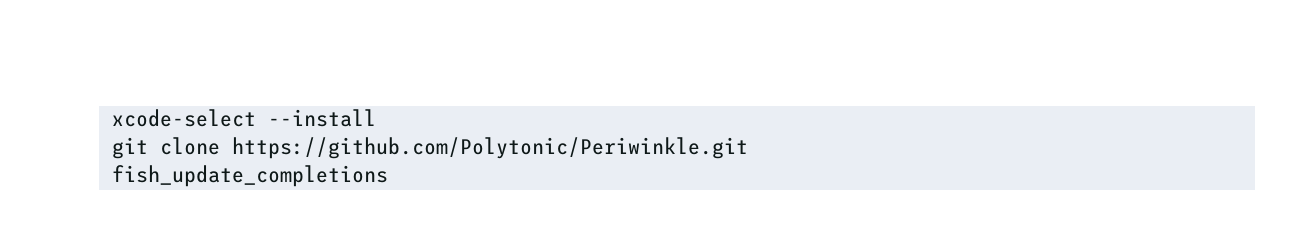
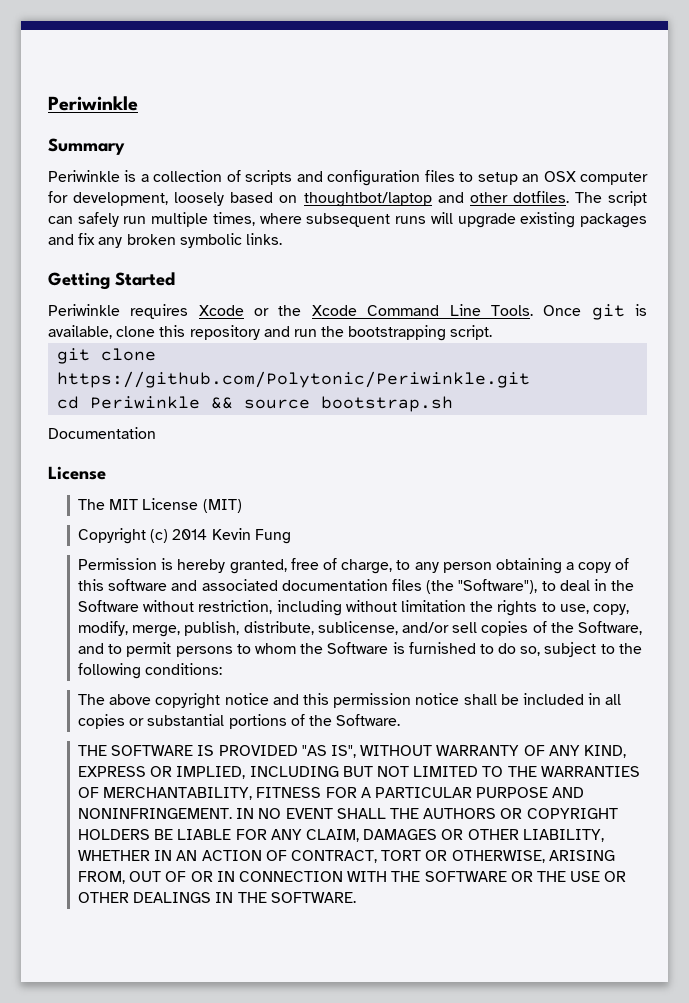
[111,109,376,127] [111,137,748,159] [111,165,388,187] xcode-select --install // git clone https://github.com/Polytonic/Periwinkle.git // fish_update_completions -> [48,96,138,111] [48,138,125,155] [48,170,648,186] [48,191,648,207] [48,212,647,228] [48,233,282,248] [48,272,175,290] [48,304,647,320] [48,325,493,341] [57,348,157,364] [57,371,531,388] [57,396,454,412] [48,427,156,439] [48,466,106,480] [78,498,242,513] [78,528,291,544] [78,558,630,574] [78,579,635,594] [78,600,629,616] [78,621,642,637] [78,642,642,657] [78,663,223,679] [78,693,622,709] [78,714,401,729] [78,745,626,758] [78,766,640,779] [78,787,585,800] [78,808,618,819] [78,829,604,842] [78,850,615,863] [78,871,627,884] [78,892,356,903] Periwinkle // Summary // Periwinkle is a collection of scripts and configuration files to setup an OSX computer for development, loosely based on thoughtbot/laptop and other dotfiles. The script can safely run multiple times, where subsequent runs will upgrade existing packages and fix any broken symbolic links. // Getting Started // Periwinkle requires Xcode or the Xcode Command Line Tools. Once git is available, clone this repository and run the bootstrapping script. // git clone https://github.com/Polytonic/Periwinkle.git // cd Periwinkle && source bootstrap.sh // Documentation // License // The MIT License (MIT) // Copyright (c) 2014 Kevin Fung // Permission is hereby granted, free of charge, to any person obtaining a copy of this software and associated documentation files (the "Software"), to deal in the Software without restriction, including without limitation the rights to use, copy, modify, merge, publish, distribute, sublicense, and/or sell copies of the Software, and to permit persons to whom the Software is furnished to do so, subject to the following conditions: // The above copyright notice and this permission notice shall be included in all copies or substantial portions of the Software. // THE SOFTWARE IS PROVIDED "AS IS", WITHOUT WARRANTY OF ANY KIND, EXPRESS OR IMPLIED, INCLUDING BUT NOT LIMITED TO THE WARRANTIES OF MERCHANTABILITY, FITNESS FOR A PARTICULAR PURPOSE AND NONINFRINGEMENT. IN NO EVENT SHALL THE AUTHORS OR COPYRIGHT HOLDERS BE LIABLE FOR ANY CLAIM, DAMAGES OR OTHER LIABILITY, WHETHER IN AN ACTION OF CONTRACT, TORT OR OTHERWISE, ARISING FROM, OUT OF OR IN CONNECTION WITH THE SOFTWARE OR THE USE OR OTHER DEALINGS IN THE SOFTWARE.

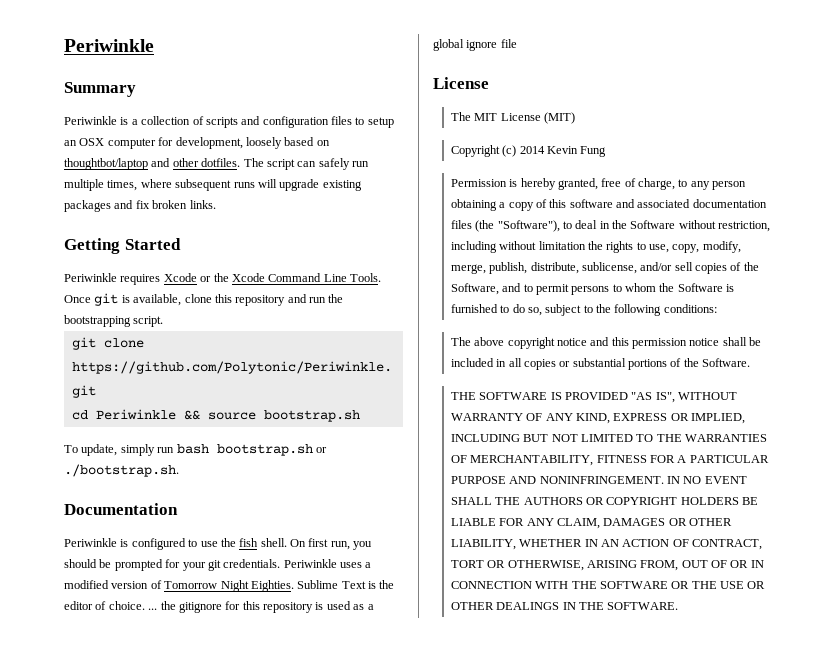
[98,233,242,248] any broken symbolic -> [152,200,188,209] broken
[48,427,156,439] Documentation -> [64,444,327,456] [64,464,179,477] [64,503,178,515] [64,538,373,550] [64,559,372,571] [64,580,395,592] [64,601,374,613] [433,39,517,51] To update, simply run bash bootstrap.sh or ./bootstrap.sh. // Documentation // Periwinkle is configured to use the fish shell. On first run, you should be prompted for your git credentials. Periwinkle uses a modified version of Tomorrow Night Eighties. Sublime Text is the editor of choice. ... the gitignore for this repository is used as a global ignore file

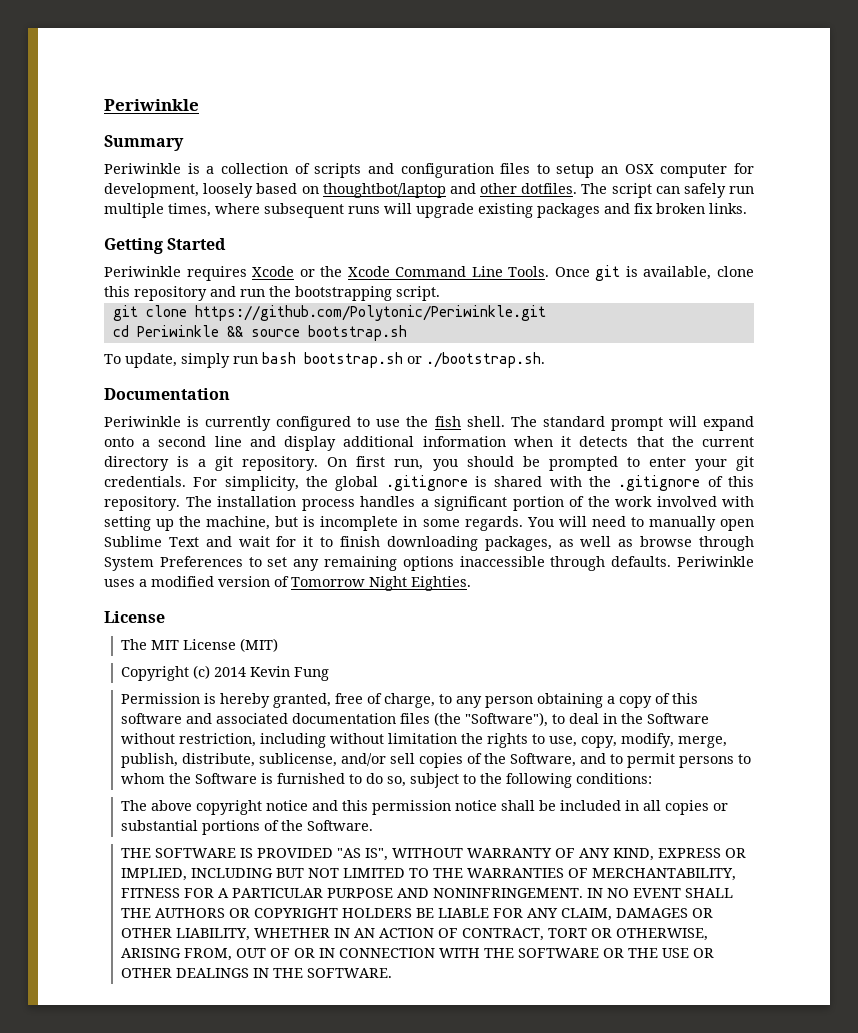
(129, 543) none -> [205,416,272,431] currently
(287, 542) none -> [510,416,755,431] [104,436,755,451] [104,456,319,471] The standard prompt will expand onto a second line and display additional information when it detects that the current directory is a git repository.
[165,559,181,568] for -> [626,457,686,467] to enter
(281, 563) none -> [193,475,754,491] [104,496,754,511] [104,516,755,531] [104,536,754,551] [104,556,672,571] For simplicity, the global .gitignore is shared with the .gitignore of this repository. The installation process handles a significant portion of the work involved with setting up the machine, but is incomplete in some regards. You will need to manually open Sublime Text and wait for it to finish downloading packages, as well as browse through System Preferences to set any remaining options inaccessible through defaults.
[297,580,395,589] [64,601,374,613] [433,39,517,51] Sublime Text is the editor of choice. ... the gitignore for this repository is used as a global ignore file -> (471, 583) none

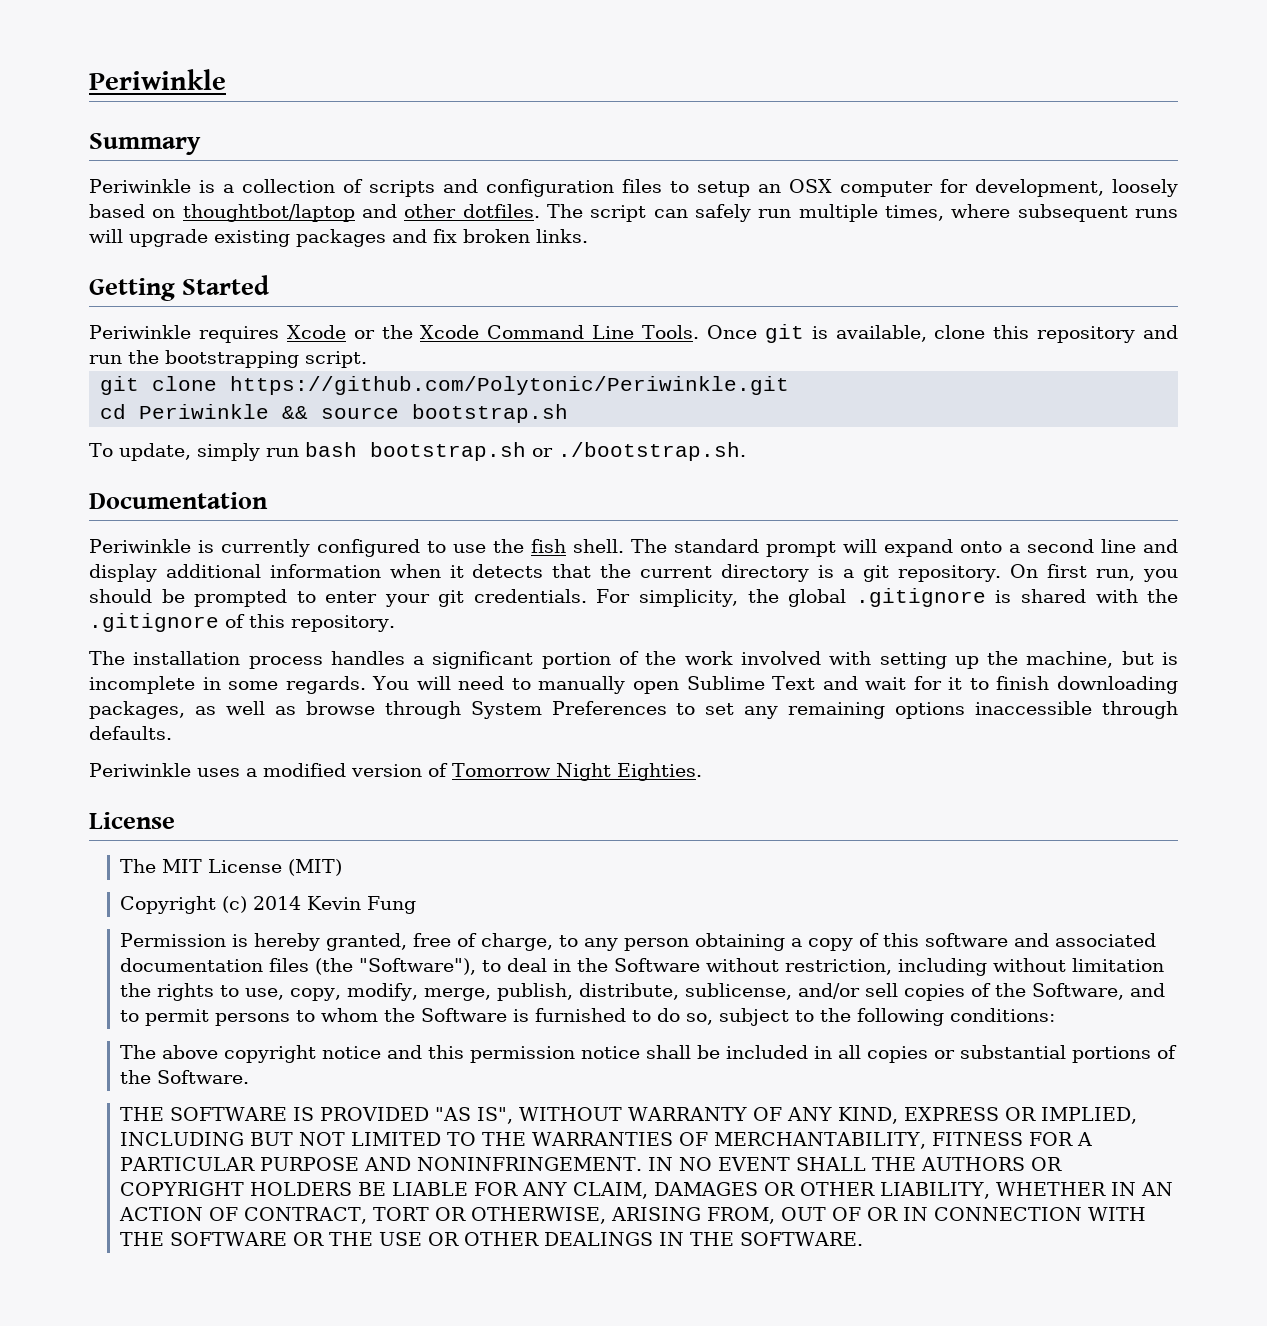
(180, 503) none -> (395, 623) //
(672, 561) none -> (172, 733) //

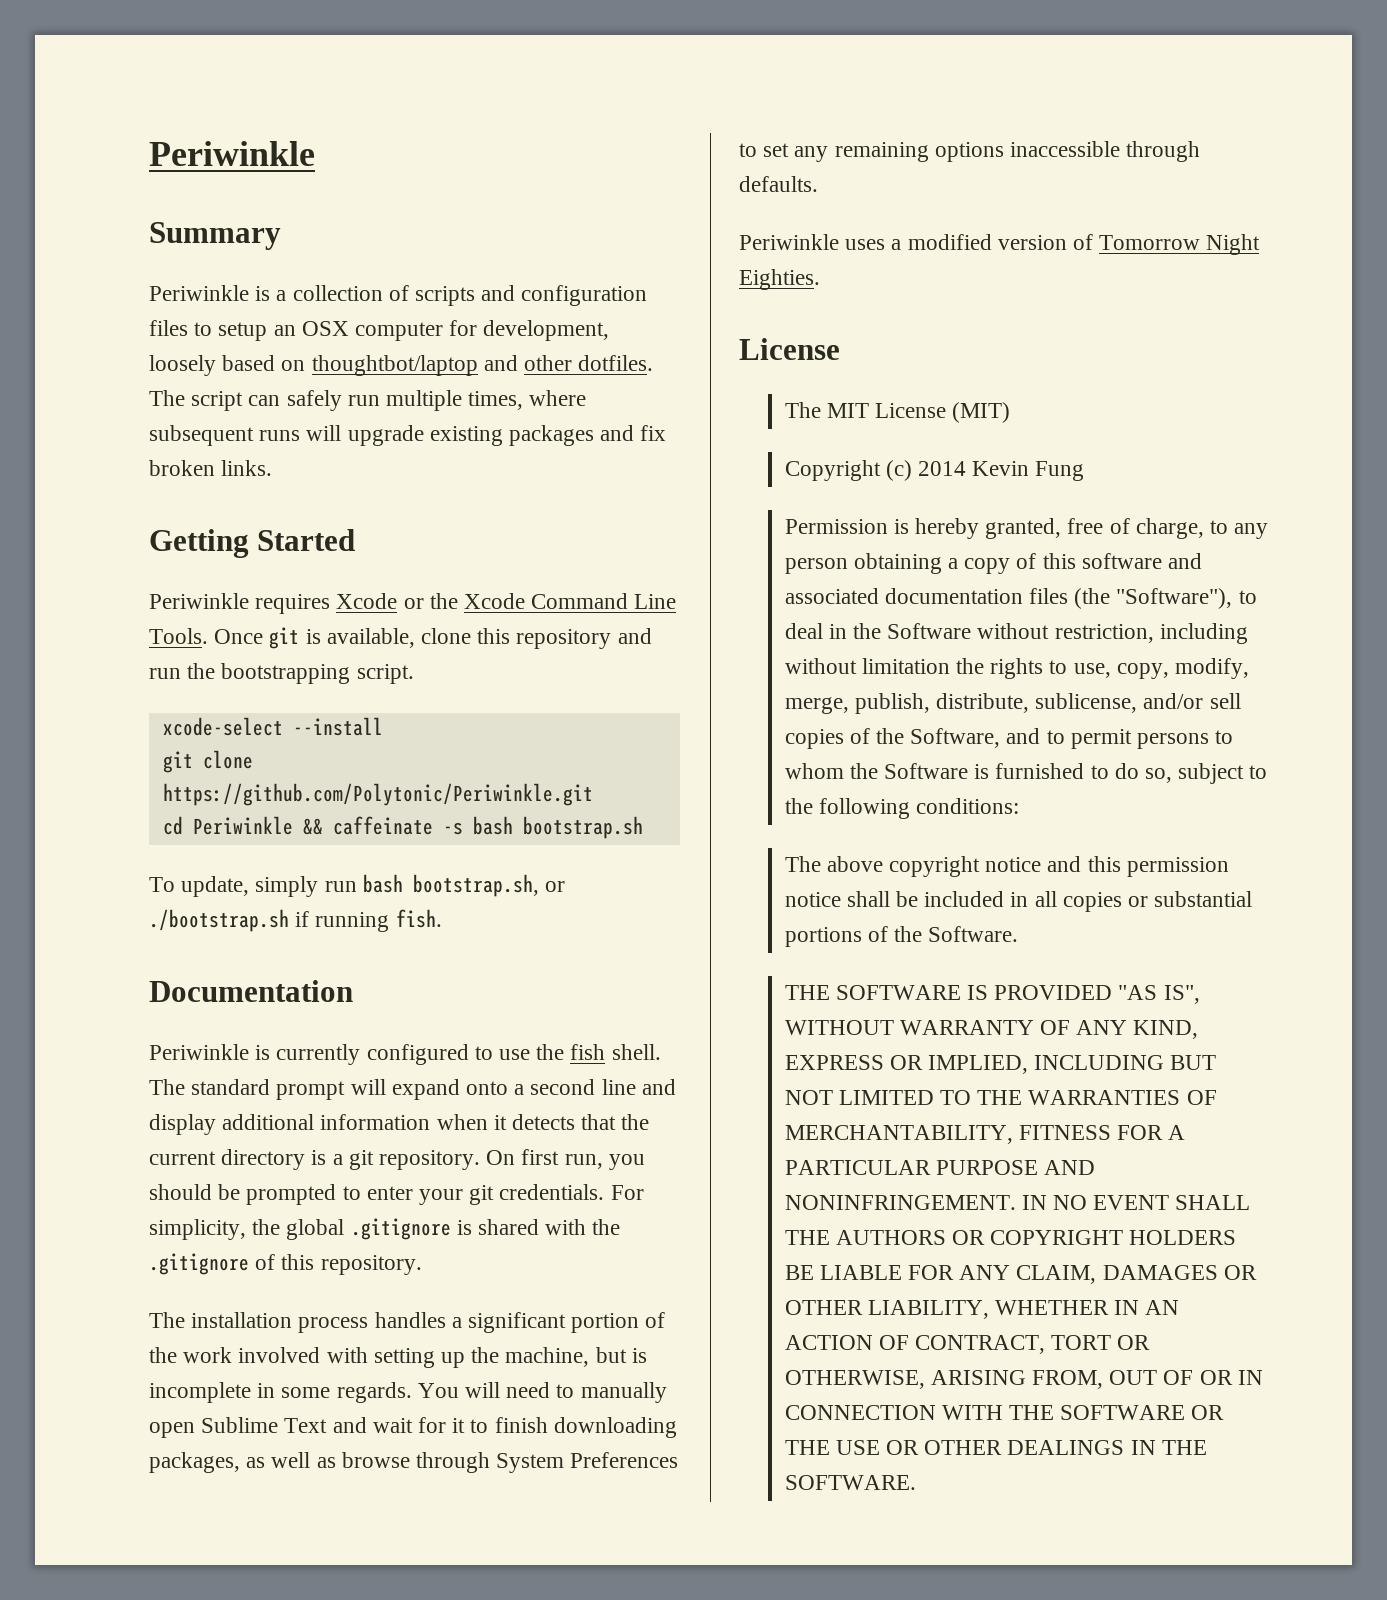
(367, 359) none -> [162,717,383,736] // xcode-select --install
[321,407,400,419] source -> [332,816,513,835] caffeinate -s bash
[369,442,746,461] bootstrap.sh or ./bootstrap.sh. -> [412,874,566,897] [149,909,442,932] bootstrap.sh, or ./bootstrap.sh if running fish.

